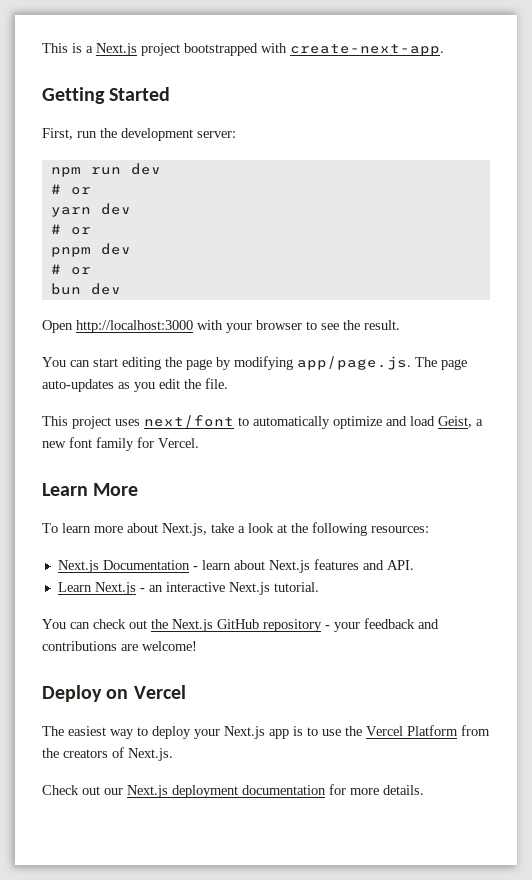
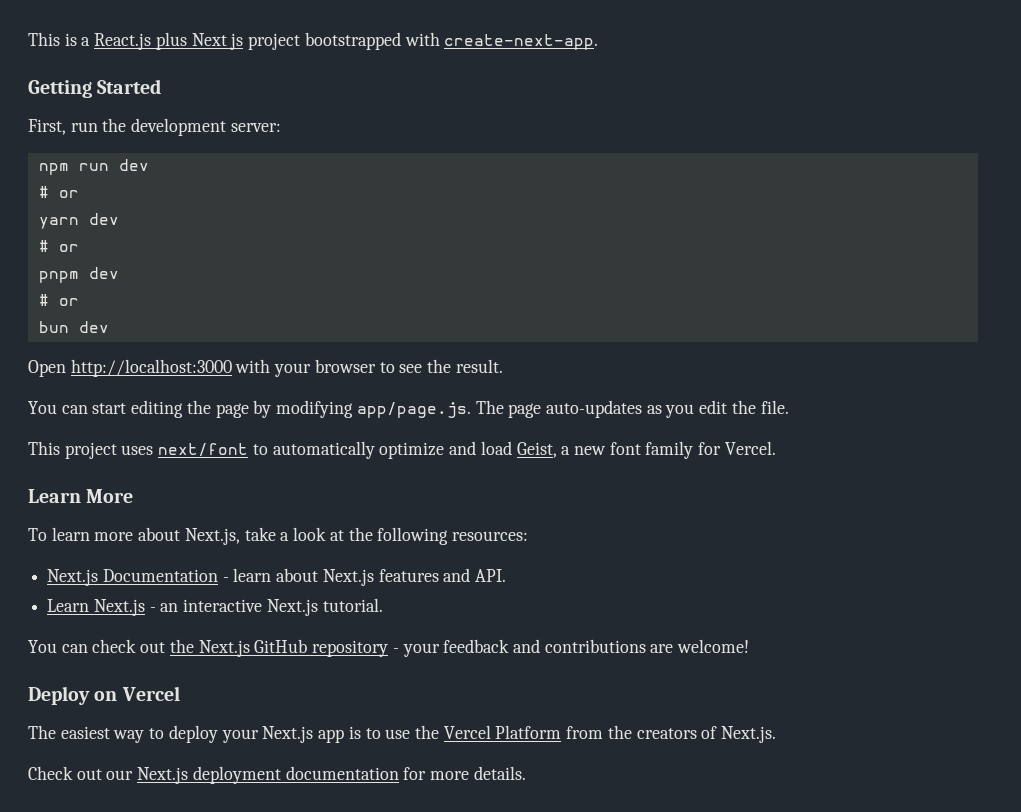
[96,43,137,56] Next.js -> [94,32,244,50] React.js plus Next js

